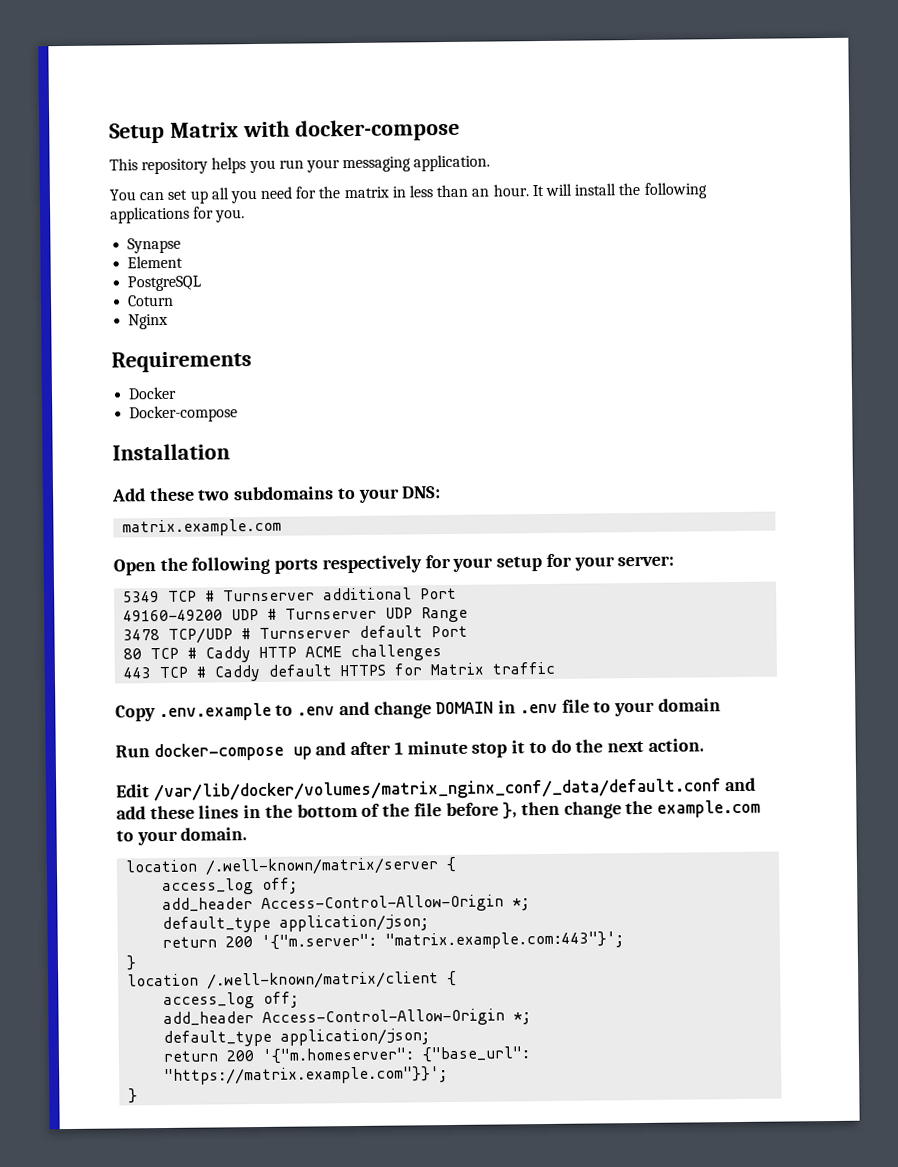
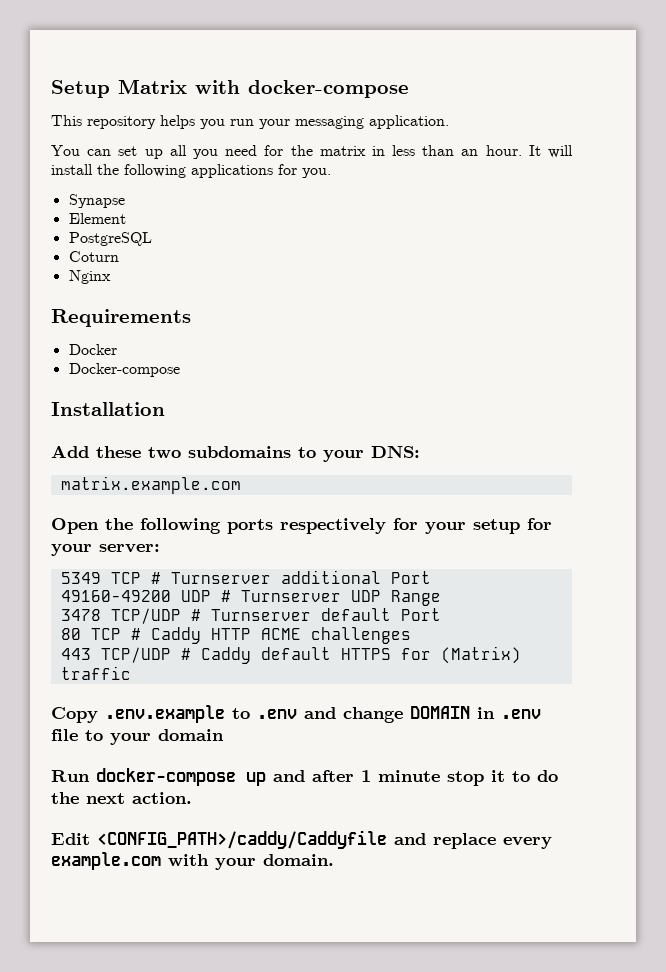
[159,666,189,679] TCP -> [100,647,171,663] TCP/UDP
[430,662,485,676] Matrix -> [440,646,521,664] (Matrix)
[153,777,757,802] [116,799,762,820] [116,827,248,846] [125,856,458,876] [162,877,299,896] [162,894,531,913] [162,914,430,934] [162,931,625,950] [126,955,138,971] [127,970,458,990] [163,991,300,1010] [163,1008,532,1027] [163,1028,431,1048] [163,1046,532,1064] [164,1066,449,1086] [128,1088,139,1104] /var/lib/docker/volumes/matrix_nginx_conf/_data/default.conf and add these lines in the bottom of the file before }, then change the example.com to your domain. // location /.well-known/matrix/server { // access_log off; // add_header Access-Control-Allow-Origin *; // default_type application/json; // return 200 '{"m.server": "matrix.example.com:443"}'; // } // location /.well-known/matrix/client { // access_log off; // add_header Access-Control-Allow-Origin *; // default_type application/json; // return 200 '{"m.homeserver": {"base_url": "https://matrix.example.com"}}'; // } -> [97,830,552,849] [51,852,334,870] <CONFIG_PATH>/caddy/Caddyfile and replace every example.com with your domain.

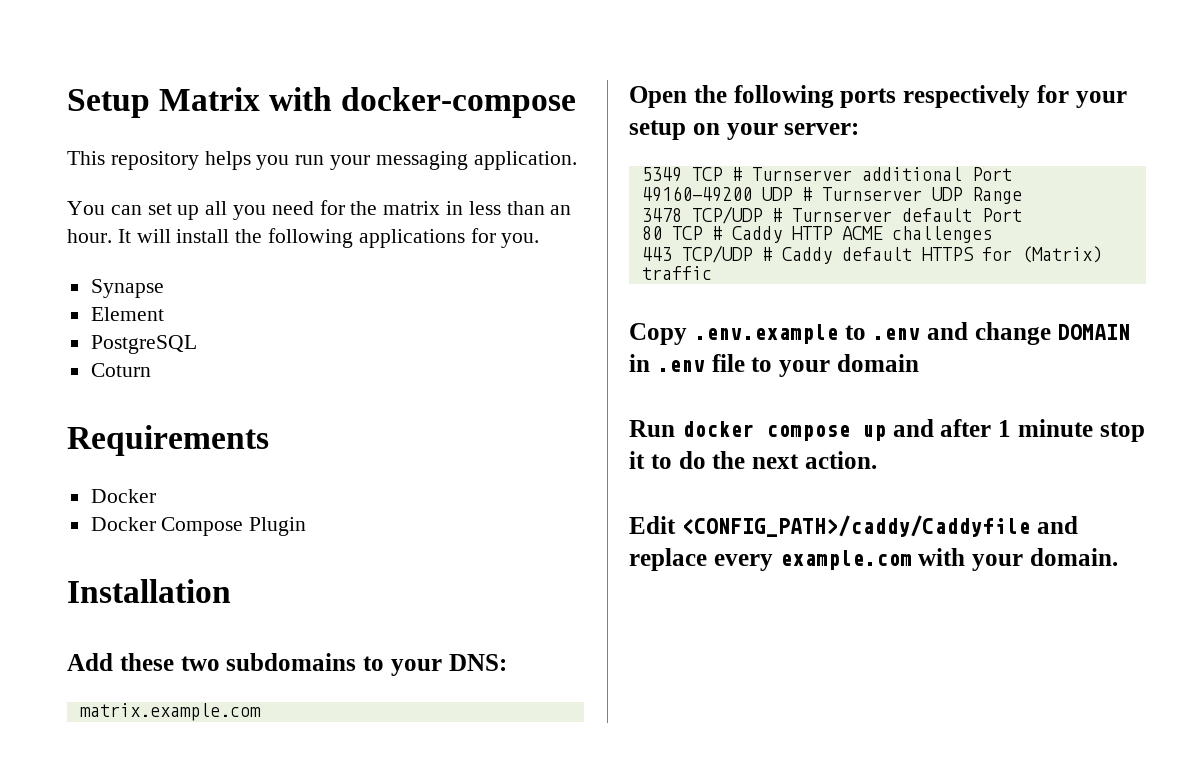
[68,270,111,284] // Nginx -> (151, 370) none
[68,363,180,377] Docker-compose -> [90,517,307,536] Docker Compose Plugin
[527,518,552,530] for -> [692,123,720,135] on
[96,768,236,786] docker-compose -> [681,421,850,441] docker compose

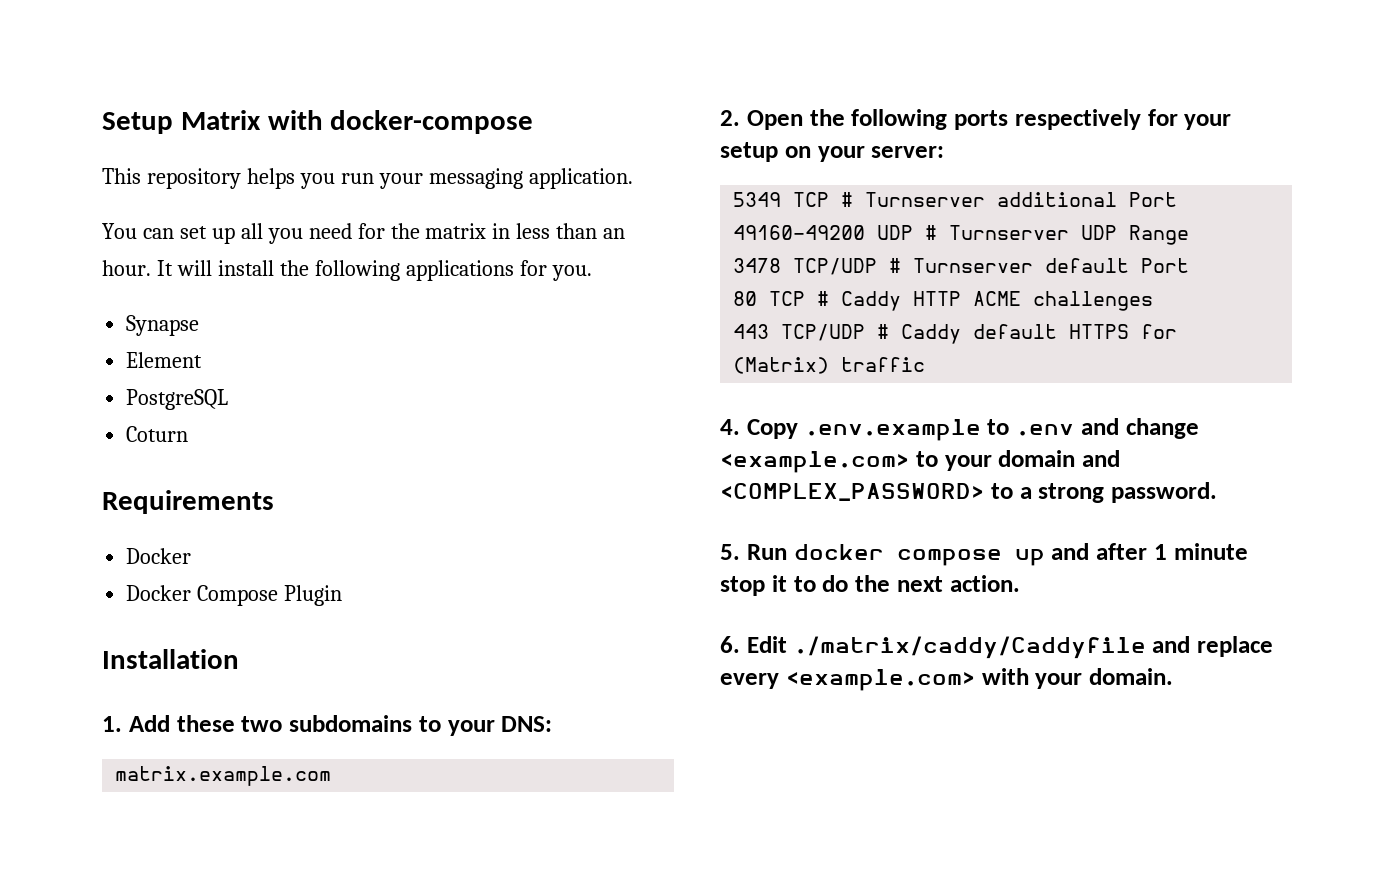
(231, 591) none -> [102,716,122,732] 1.
(261, 712) none -> [720,110,740,126] 2.
(712, 273) none -> [720,419,740,435] 4.
[1057,324,1130,340] [629,354,745,372] DOMAIN in .env file -> [720,451,909,473] <example.com>
(919, 363) // -> [1082,450,1120,467] [720,482,1217,503] [720,544,740,560] and <COMPLEX_PASSWORD> to a strong password. // 5.
[629,515,1030,537] Edit <CONFIG_PATH>/caddy/Caddyfile -> [720,636,1146,659] 6. Edit ./matrix/caddy/Caddyfile
[779,550,912,570] example.com -> [785,669,975,691] <example.com>

